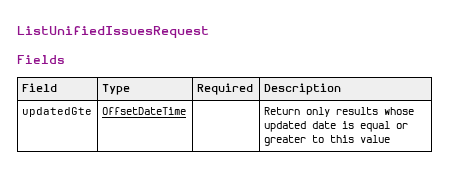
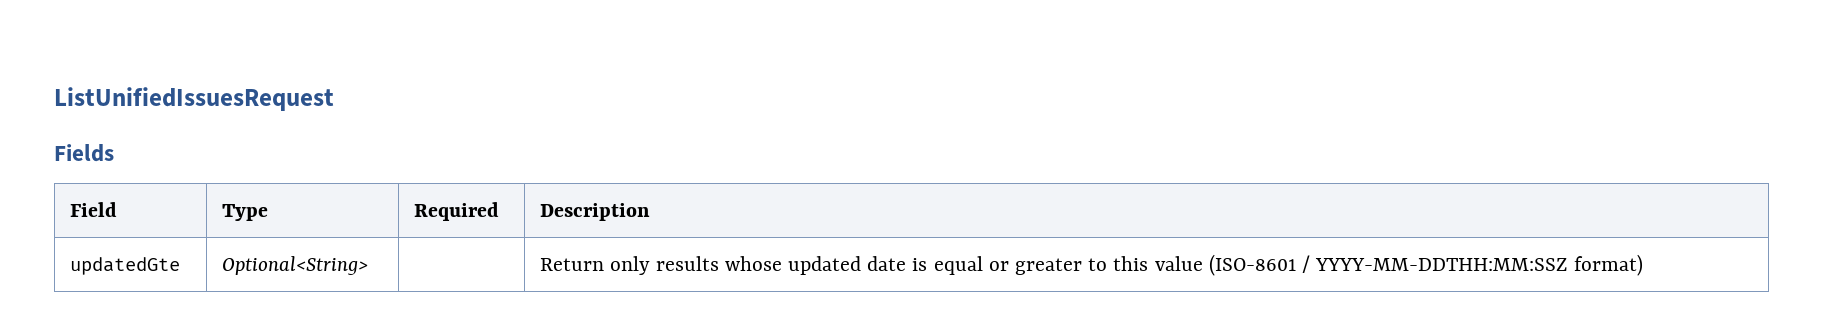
[101,107,186,115] OffsetDateTime -> [222,256,369,275] Optional<String>
(390, 139) none -> [1208,254,1643,276] (ISO-8601 / YYYY-MM-DDTHH:MM:SSZ format)

